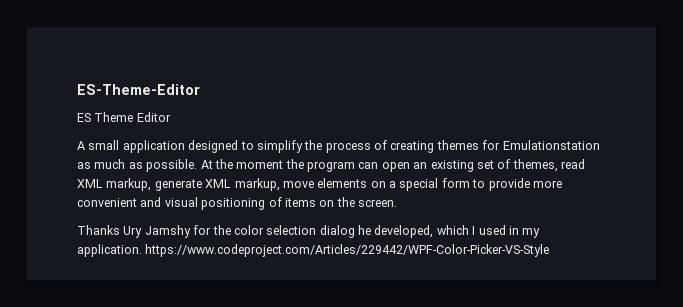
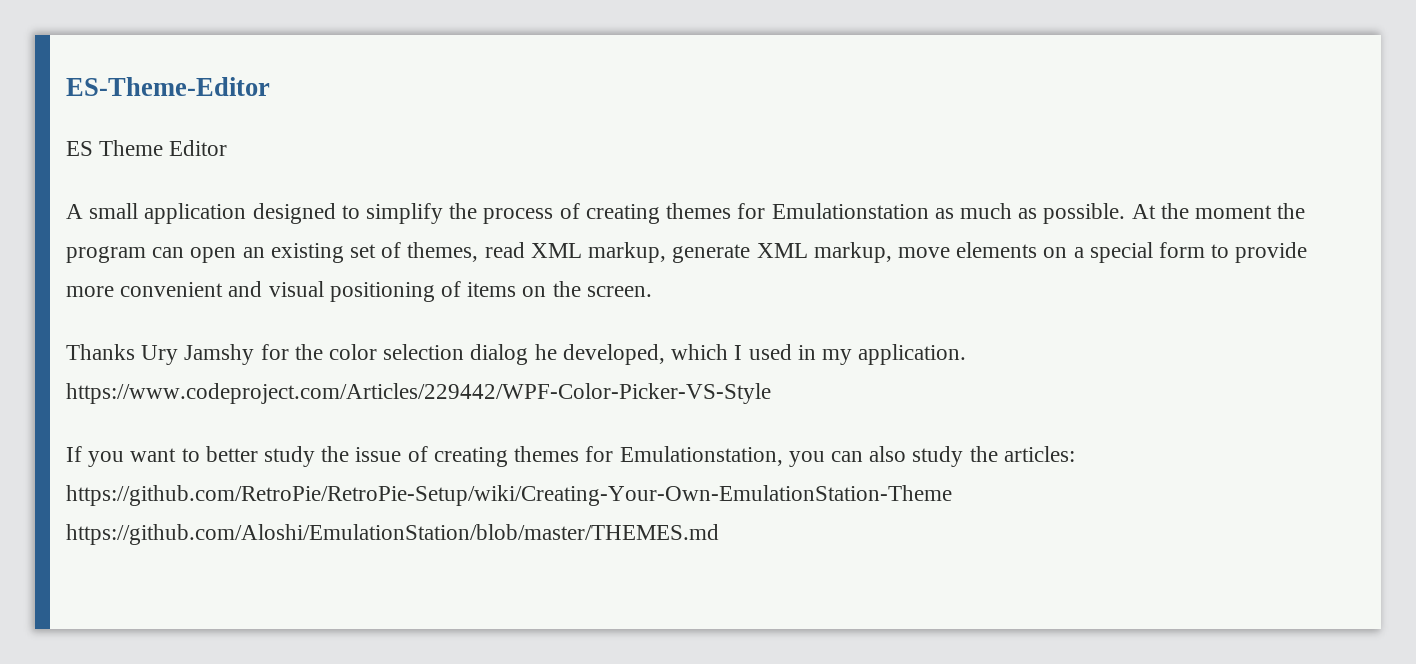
(550, 250) none -> [66,446,1075,467] [66,485,952,506] [66,524,719,545] // If you want to better study the issue of creating themes for Emulationstation, you can also study the articles: https://github.com/RetroPie/RetroPie-Setup/wiki/Creating-Your-Own-EmulationStation-Theme https://github.com/Aloshi/EmulationStation/blob/master/THEMES.md

